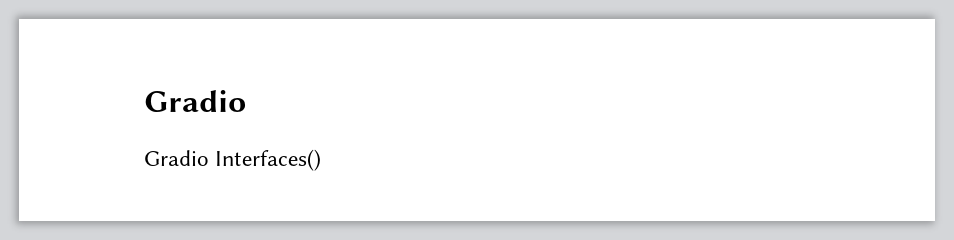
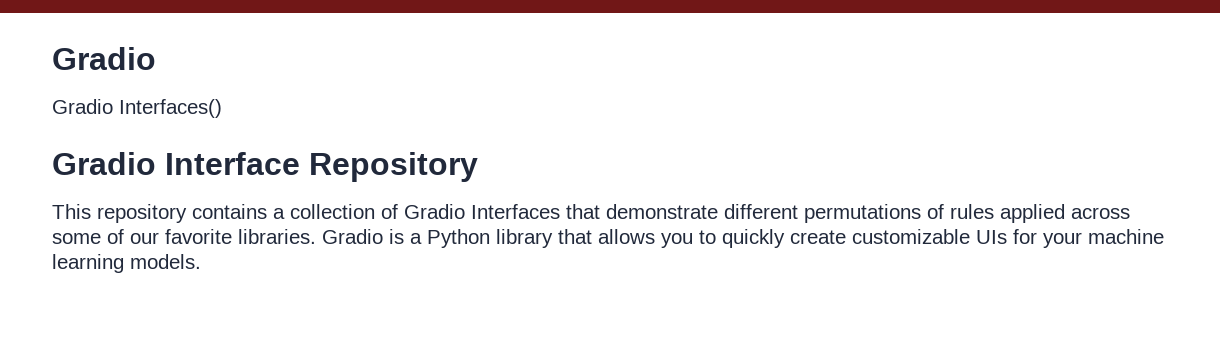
(322, 160) none -> [52,152,478,182] [52,204,1130,223] [52,229,1164,248] [52,254,201,273] // Gradio Interface Repository // This repository contains a collection of Gradio Interfaces that demonstrate different permutations of rules applied across some of our favorite libraries. Gradio is a Python library that allows you to quickly create customizable UIs for your machine learning models.

